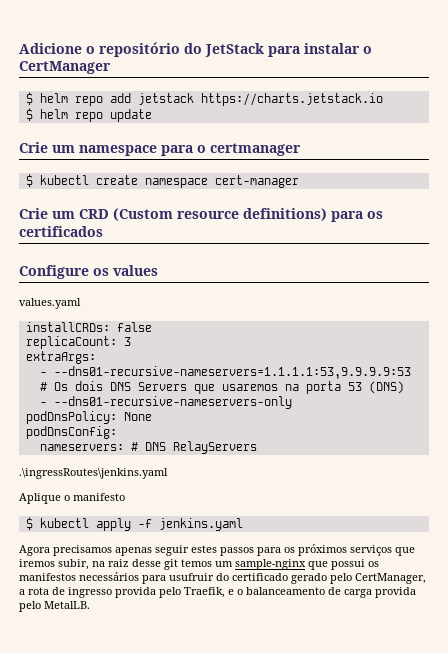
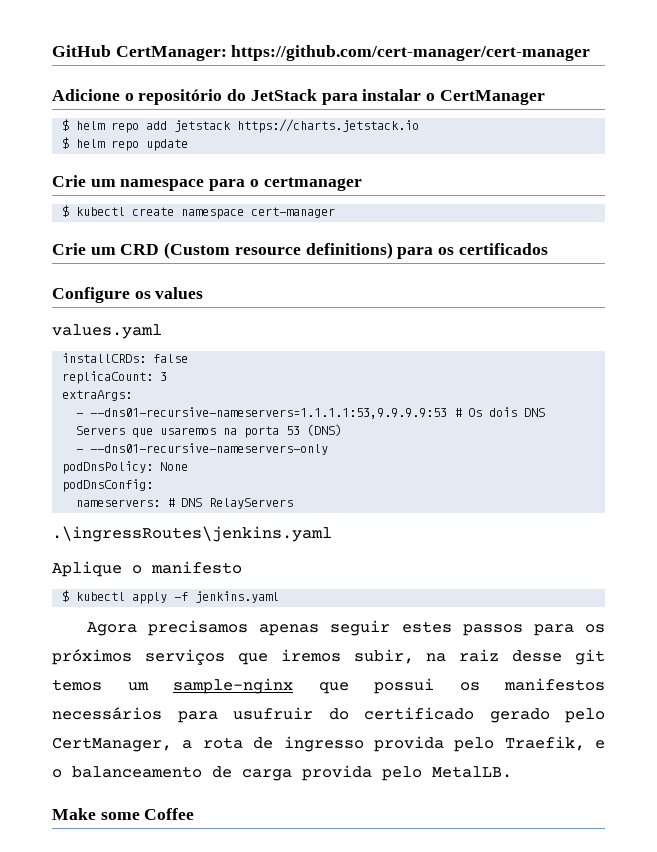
(19, 48) none -> [52,45,591,61] GitHub CertManager: https://github.com/cert-manager/cert-manager //
(90, 605) none -> [52,808,195,820] // Make some Coffee

